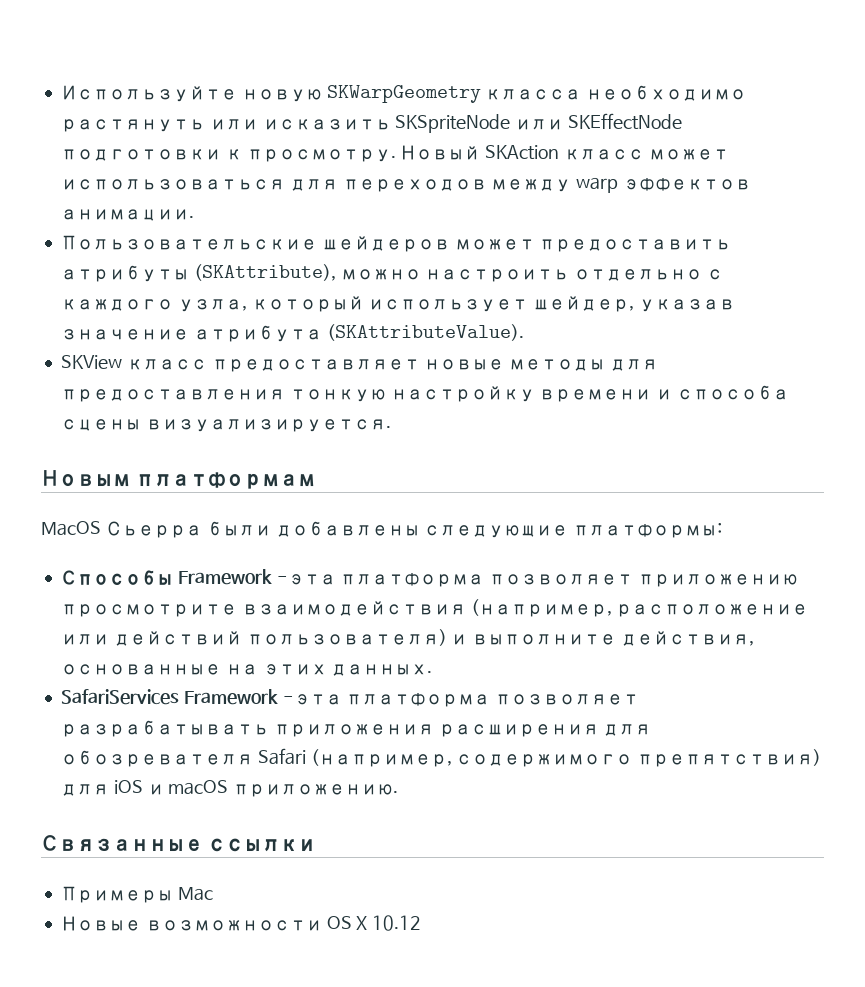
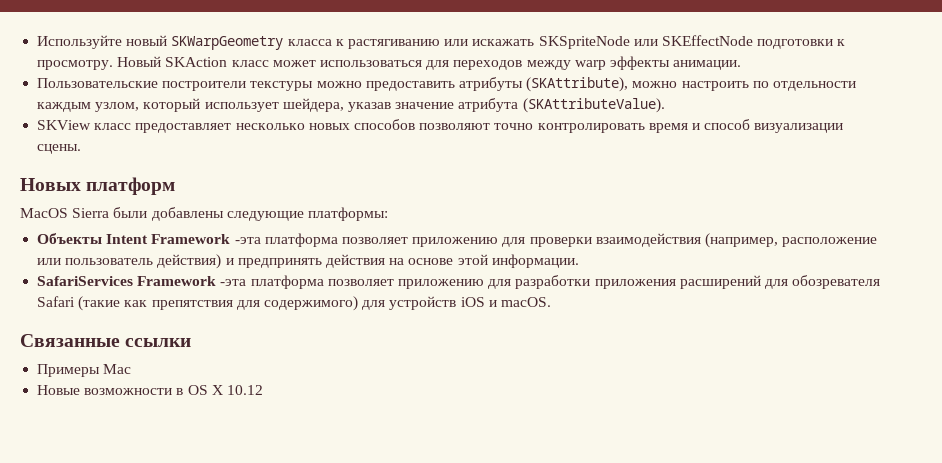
[241,89,322,102] новую -> [126,35,168,46] новый
[586,85,747,101] [60,119,391,132] необходимо растянуть или исказить -> [335,39,535,49] к растягиванию или искажать
[623,178,752,191] эффектов -> [609,56,670,70] эффекты
[321,236,535,252] шейдеров может -> [162,81,362,91] построители текстуры можно
[574,269,724,281] [60,299,247,312] отдельно с каждого узла, -> [752,81,856,91] [37,102,140,112] по отдельности каждым узлом,
[533,296,635,312] шейдер, -> [282,98,344,112] шейдера,
[424,359,659,371] [60,385,790,402] [60,419,391,432] [41,470,317,489] новые методы для предоставления тонкую настройку времени и способа сцены визуализируется. // Новым платформам -> [235,119,844,133] [37,144,82,154] [20,177,176,195] несколько новых способов позволяют точно контролировать время и способ визуализации сцены. // Новых платформ
[105,521,202,538] Сьерра -> [72,208,110,218] Sierra
[60,569,799,587] [60,604,237,617] Способы Framework -эта платформа позволяет приложению просмотрите -> [37,233,592,247] Объекты Intent Framework -эта платформа позволяет приложению для проверки
[113,629,755,646] [60,664,433,676] действий пользователя) и выполните действия, основанные на этих данных. -> [65,254,579,269] пользователь действия) и предпринять действия на основе этой информации.
[60,720,652,737] [60,748,822,767] [60,780,399,797] разрабатывать приложения расширения для обозревателя Safari (например, содержимого препятствия) для iOS и macOS приложению. -> [397,275,881,289] [37,296,551,311] приложению для разработки приложения расширений для обозревателя Safari (такие как препятствия для содержимого) для устройств iOS и macOS.
(322, 925) none -> [176,388,184,395] в

